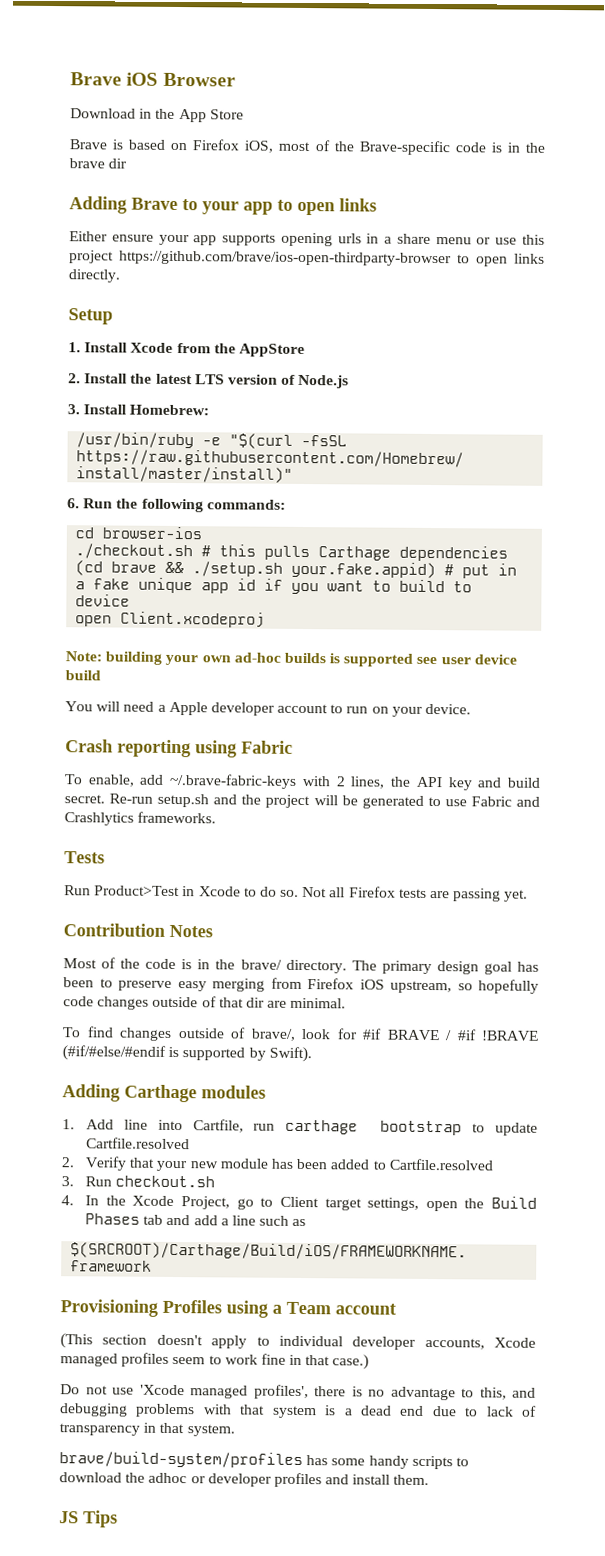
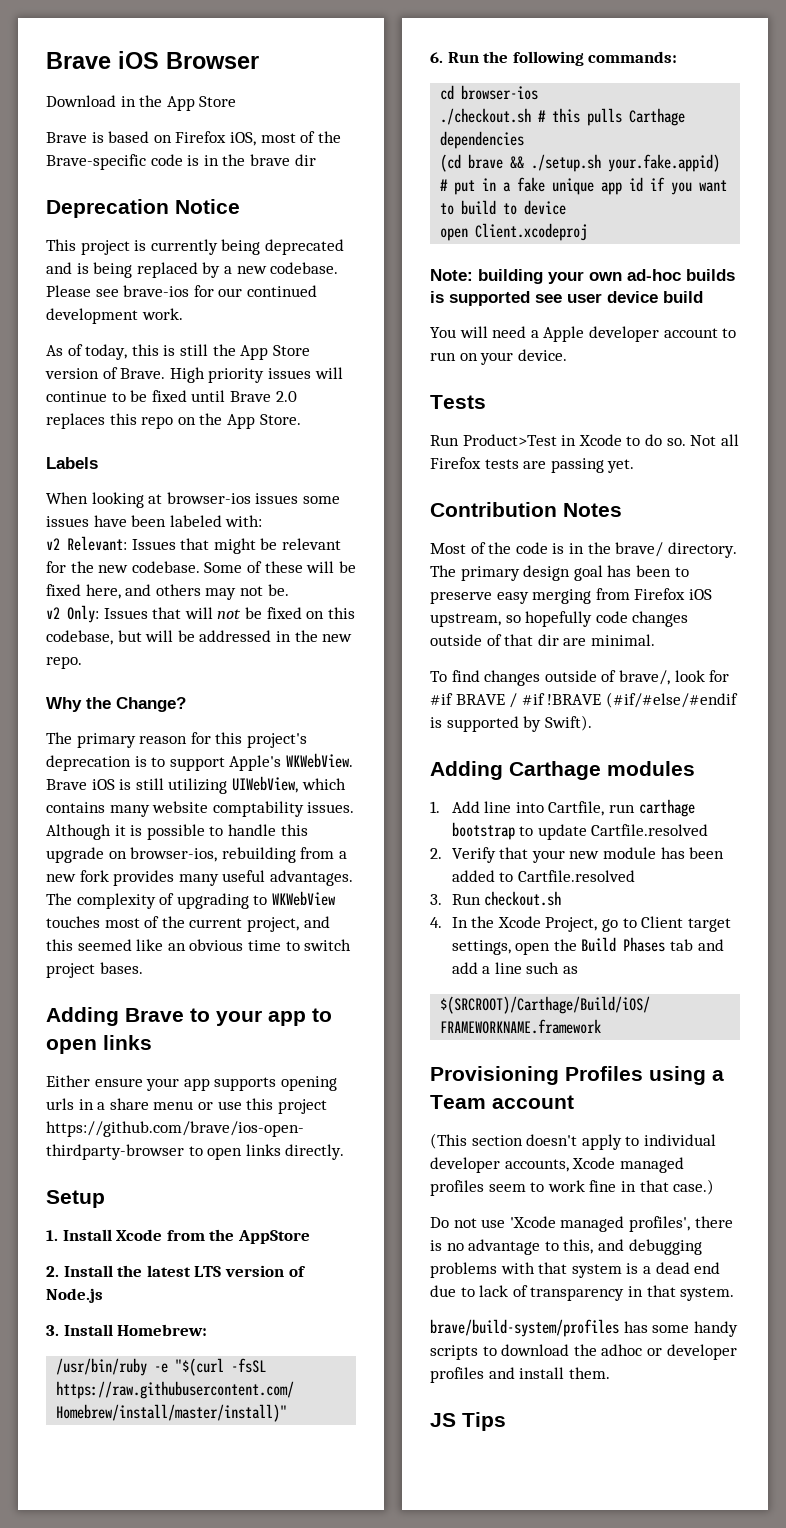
(128, 163) none -> [46,199,240,218] [46,239,344,255] [46,262,339,278] [46,285,317,297] [46,308,183,324] [46,344,310,360] [45,367,343,383] [46,390,297,402] [46,413,301,429] [46,457,98,469] [46,492,340,508] [46,515,263,527] [46,536,341,554] [46,561,356,573] [46,584,289,600] [46,605,355,623] [46,630,353,645] [46,656,82,669] [46,697,186,712] [46,732,307,748] [46,753,353,771] [46,776,346,794] [46,801,355,817] [46,824,308,840] [46,847,347,863] [46,870,353,886] [46,891,336,909] [46,916,330,932] [46,939,352,951] [46,962,143,978] // Deprecation Notice // This project is currently being deprecated and is being replaced by a new codebase. Please see brave-ios for our continued development work. // As of today, this is still the App Store version of Brave. High priority issues will continue to be fixed until Brave 2.0 replaces this repo on the App Store. // Labels // When looking at browser-ios issues some issues have been labeled with: // v2 Relevant: Issues that might be relevant for the new codebase. Some of these will be fixed here, and others may not be. // v2 Only: Issues that will not be fixed on this codebase, but will be addressed in the new repo. // Why the Change? // The primary reason for this project's deprecation is to support Apple's WKWebView. Brave iOS is still utilizing UIWebView, which contains many website comptability issues. Although it is possible to handle this upgrade on browser-ios, rebuilding from a new fork provides many useful advantages. The complexity of upgrading to WKWebView touches most of the current project, and this seemed like an obvious time to switch project bases.
[65,739,293,758] [64,773,542,791] [64,793,540,809] [64,811,217,826] // Crash reporting using Fabric // To enable, add ~/.brave-fabric-keys with 2 lines, the API key and build secret. Re-run setup.sh and the project will be generated to use Fabric and Crashlytics frameworks. -> (567, 355) none

